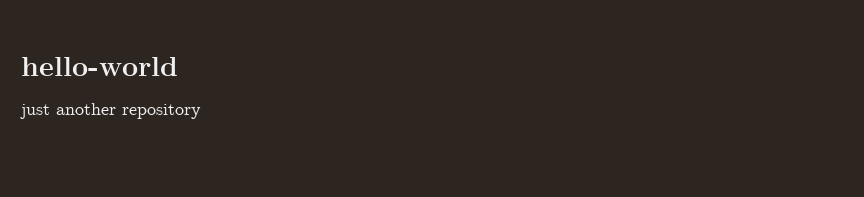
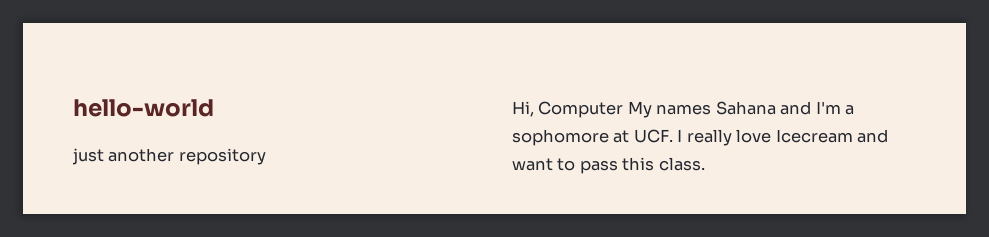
(201, 111) none -> [512,101,855,118] [512,129,889,146] [512,157,705,174] // Hi, Computer My names Sahana and I'm a sophomore at UCF. I really love Icecream and want to pass this class.

